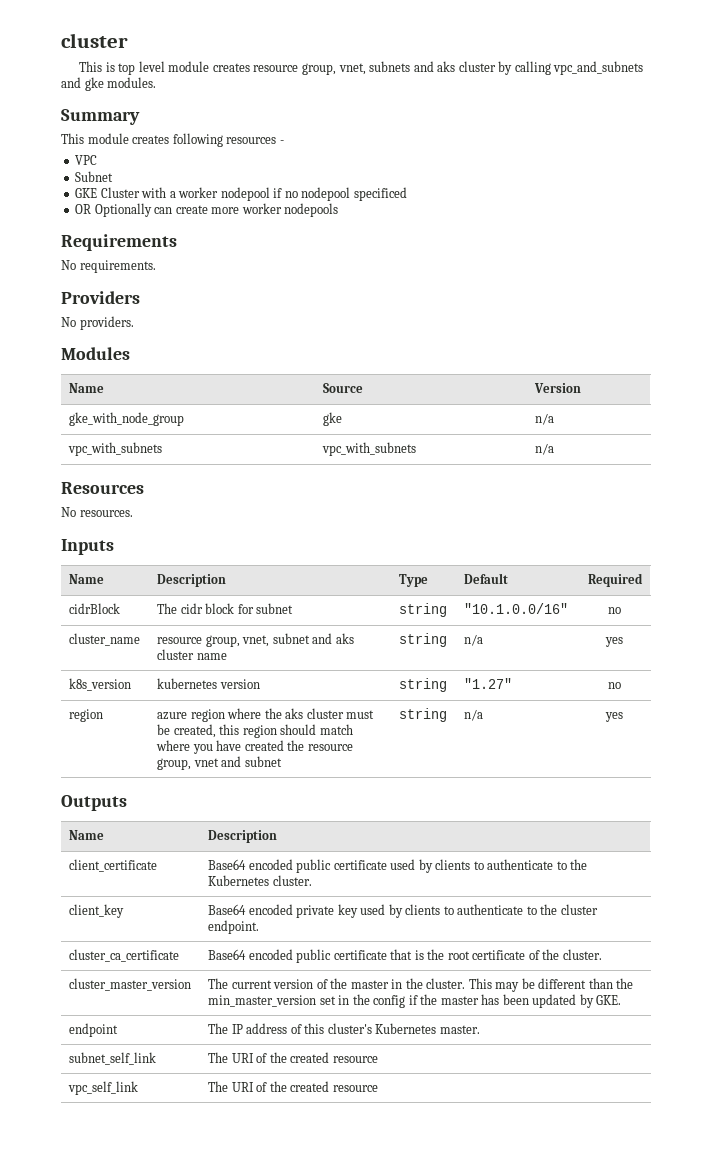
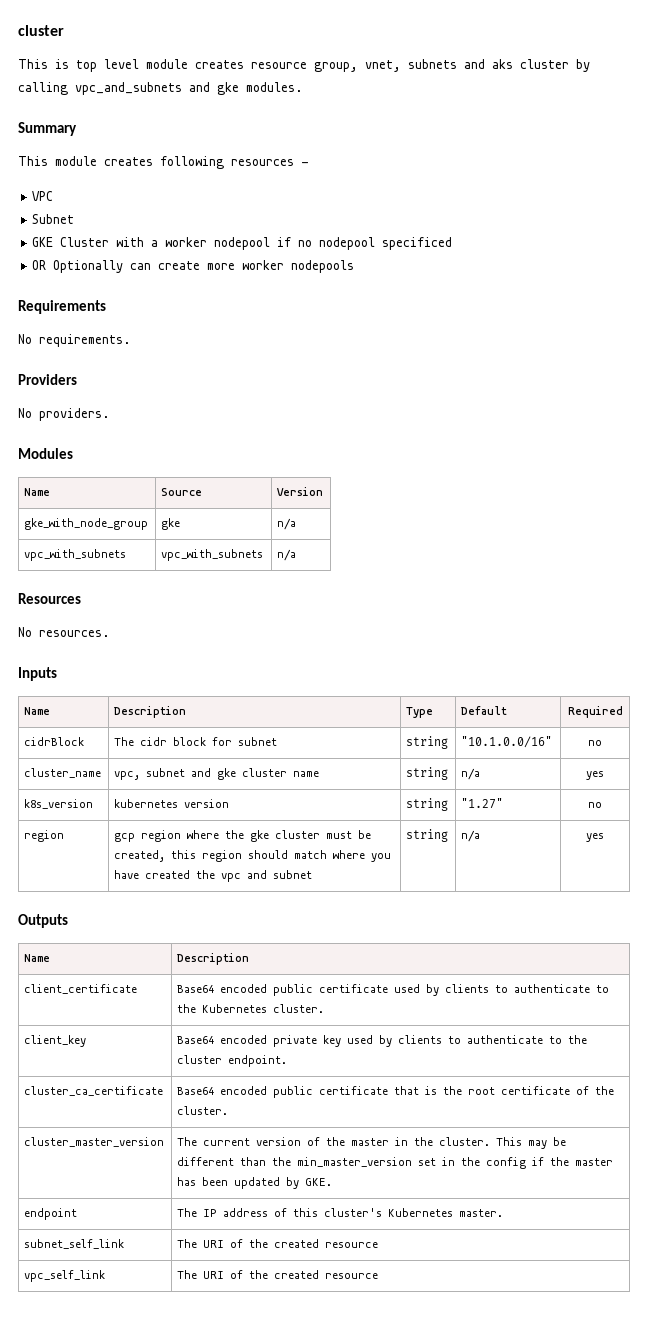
[157,635,270,647] resource group, vnet, -> [114,771,141,780] vpc,
[335,633,354,644] aks -> [217,768,237,780] gke
[157,712,188,720] azure -> [114,833,136,842] gcp
[285,708,304,719] aks -> [250,830,270,842] gke
[307,744,353,751] [157,758,219,770] resource group, vnet -> [221,873,242,882] vpc

